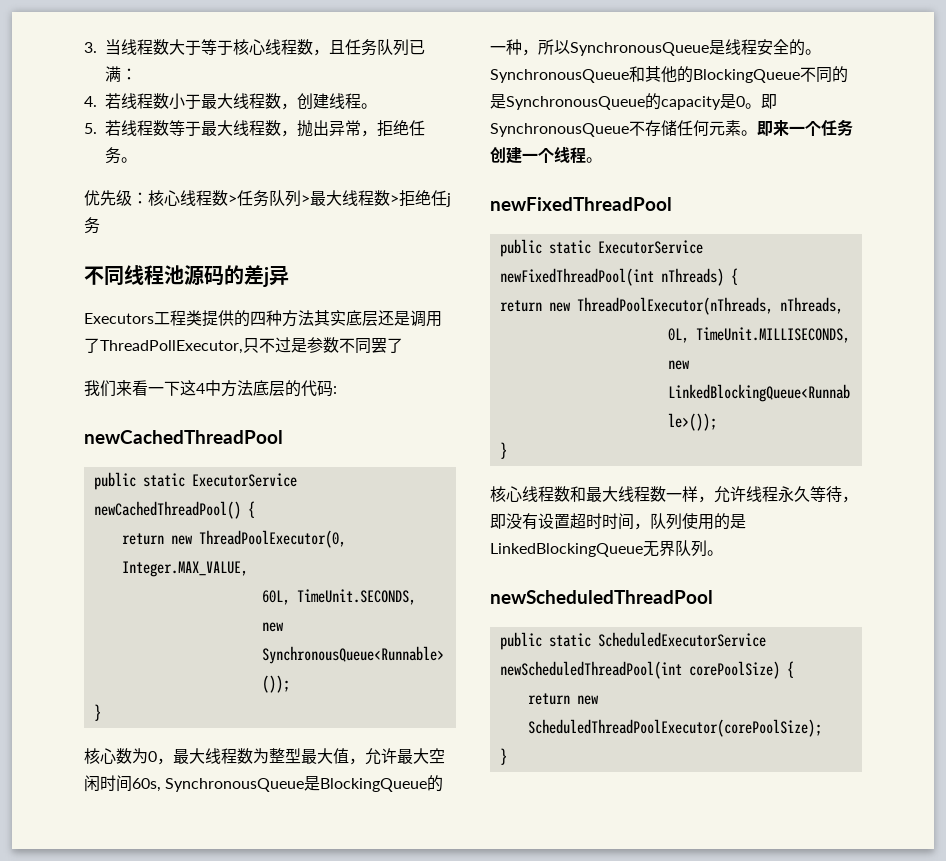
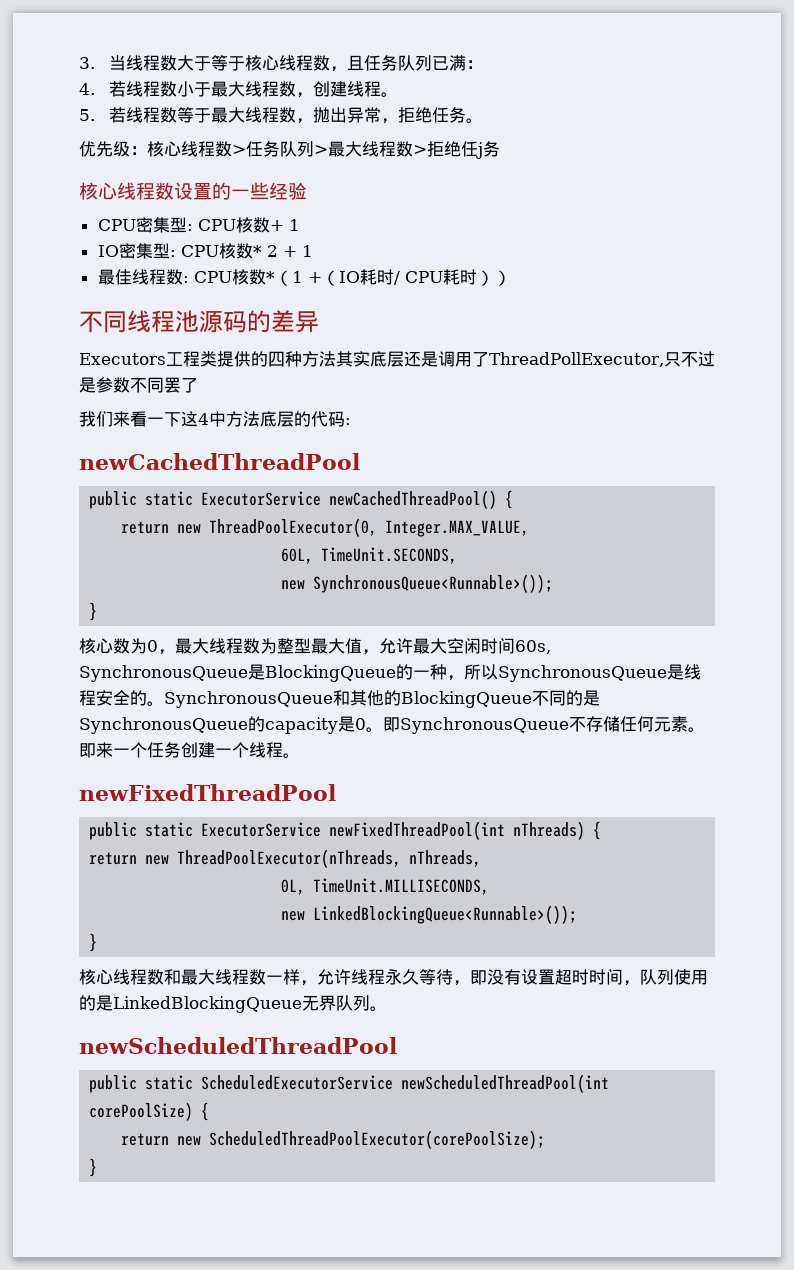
(100, 225) none -> [79,182,307,200] [97,217,300,233] [97,243,313,259] [97,269,511,286] // 核心线程数设置的一些经验 // CPU密集型: CPU核数+ 1 // IO密集型: CPU核数* 2 + 1 // 最佳线程数: CPU核数*（1 +（IO耗时/ CPU耗时））
[263,267,269,287] j -> (295, 321) none

